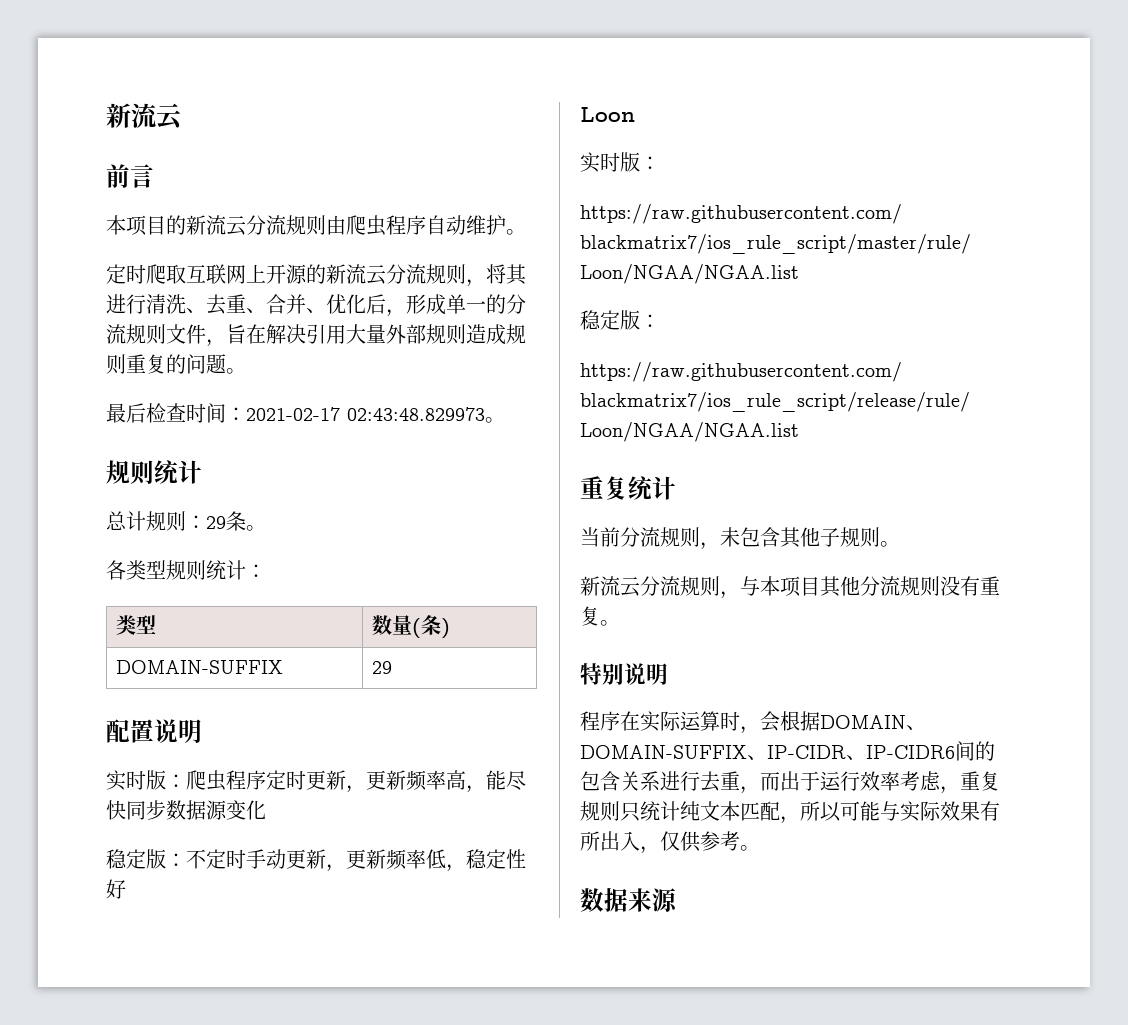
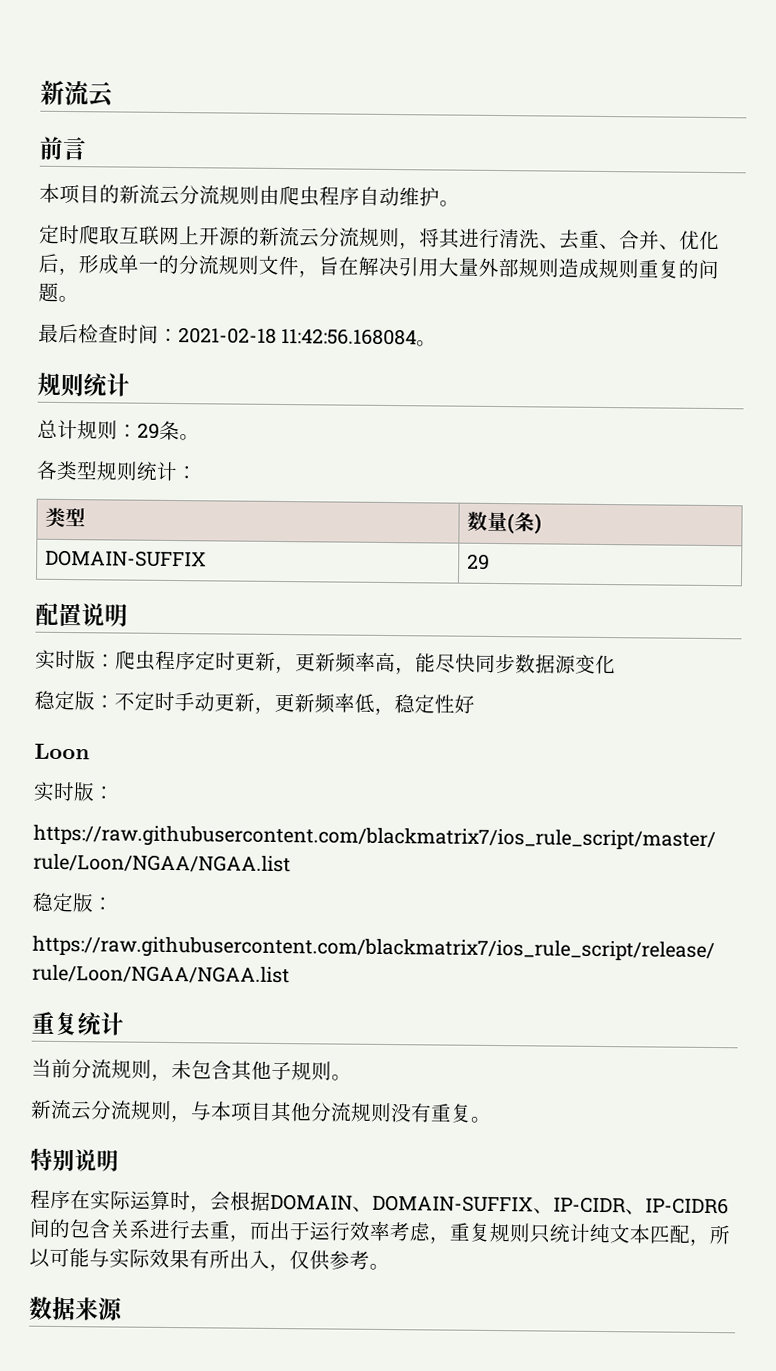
[246,407,485,421] 2021-02-17 02:43:48.829973 -> [178,327,418,346] 2021-02-18 11:42:56.168084

